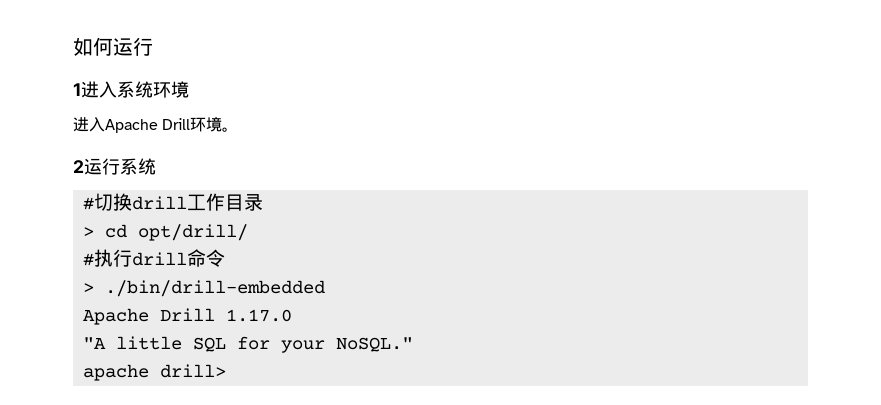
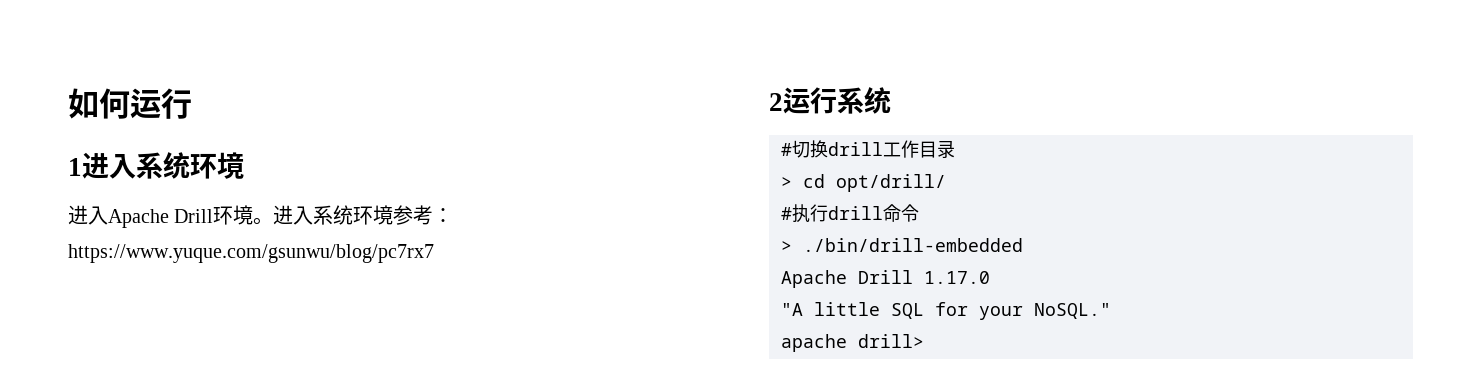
(239, 129) none -> [273,205,454,225] [68,244,434,263] 进入系统环境参考：https://www.yuque.com/gsunwu/blog/pc7rx7

